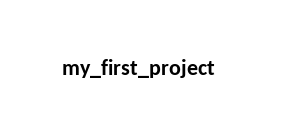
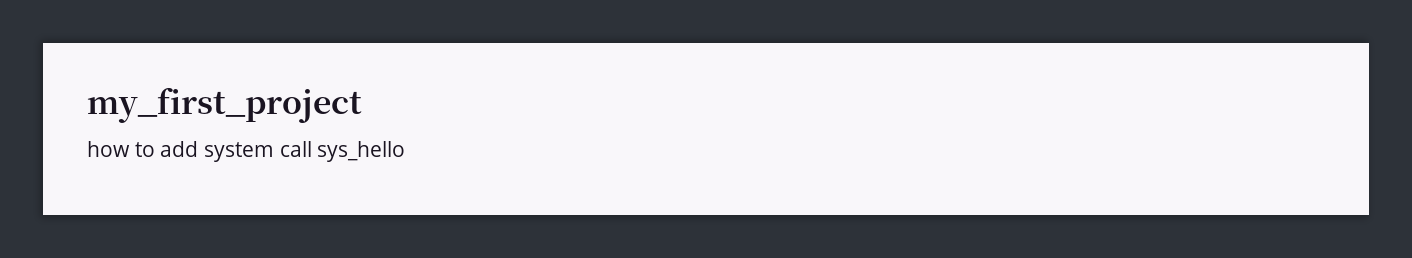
(215, 68) none -> [87,141,406,162] // how to add system call sys_hello

